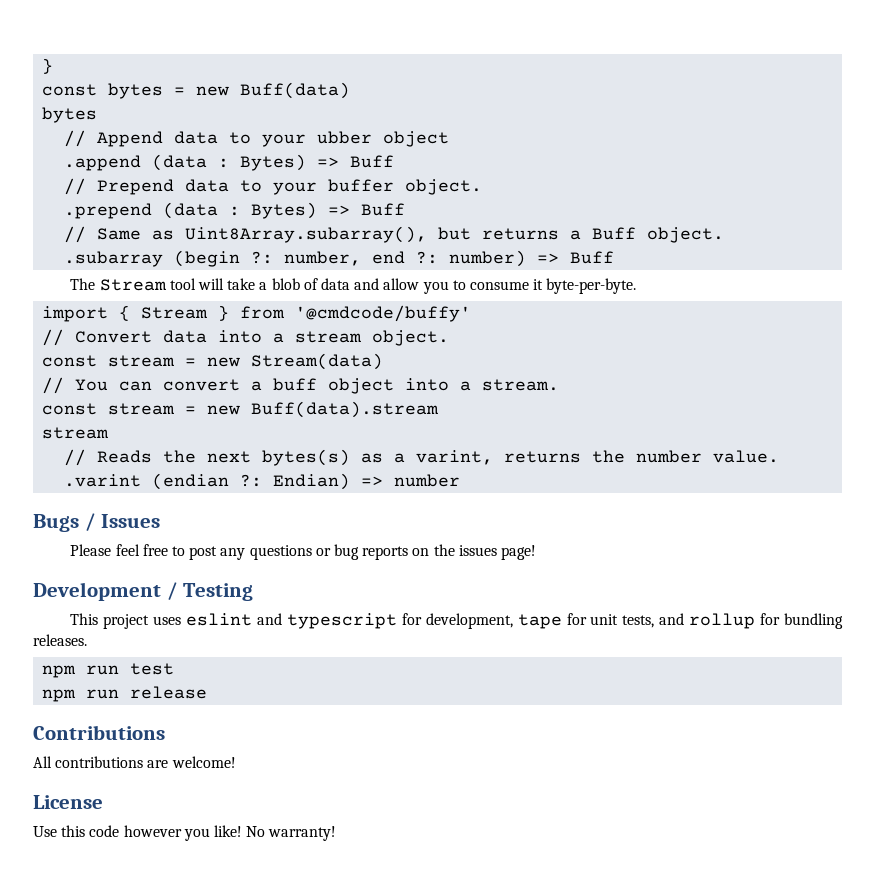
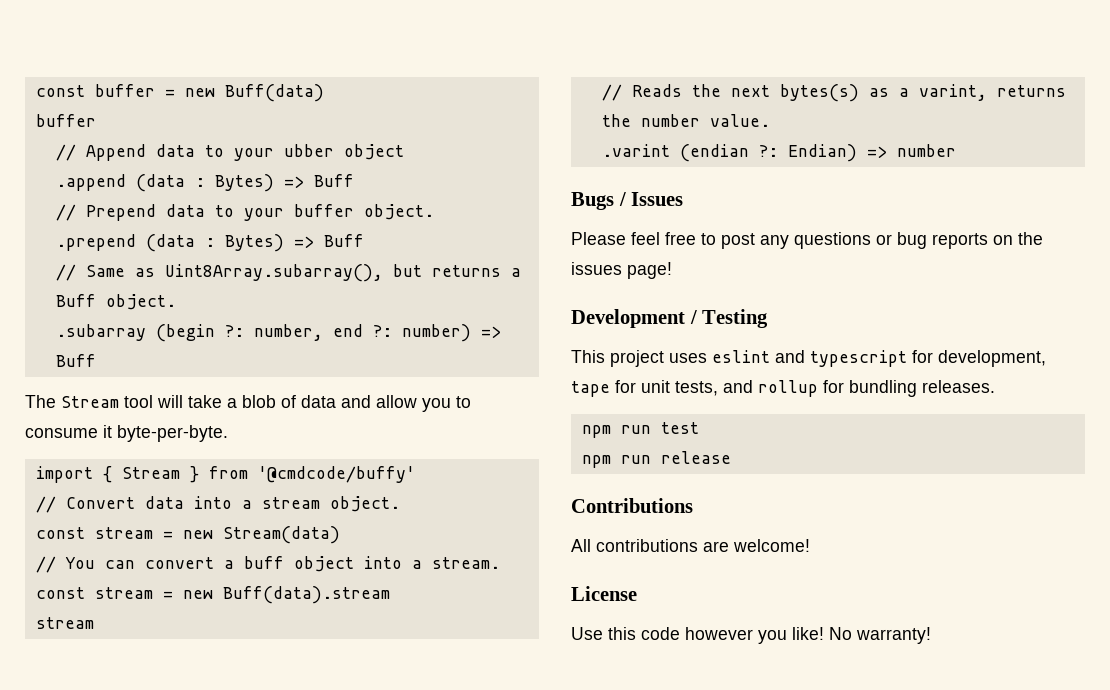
[42,58,54,74] [42,83,164,99] } // const bytes -> [35,84,155,97] const buffer
[42,107,98,123] bytes -> [35,114,96,127] buffer

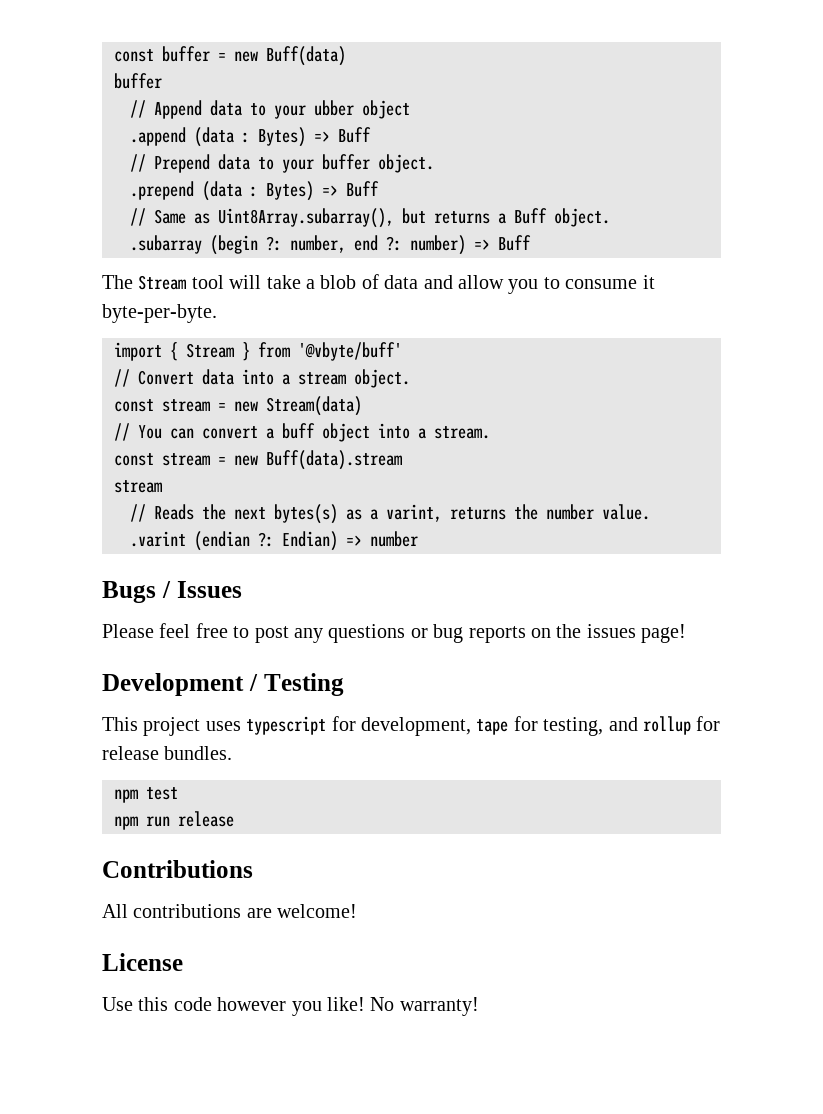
[257,466,415,483] '@cmdcode/buffy' -> [298,342,402,361] '@vbyte/buff'
[712,350,805,363] eslint and -> (241, 726) none
[641,380,718,396] unit tests, -> [543,717,604,736] testing,
[849,380,995,397] [581,425,651,438] bundling releases. // npm run -> [102,746,233,760] [114,789,138,803] release bundles. // npm

